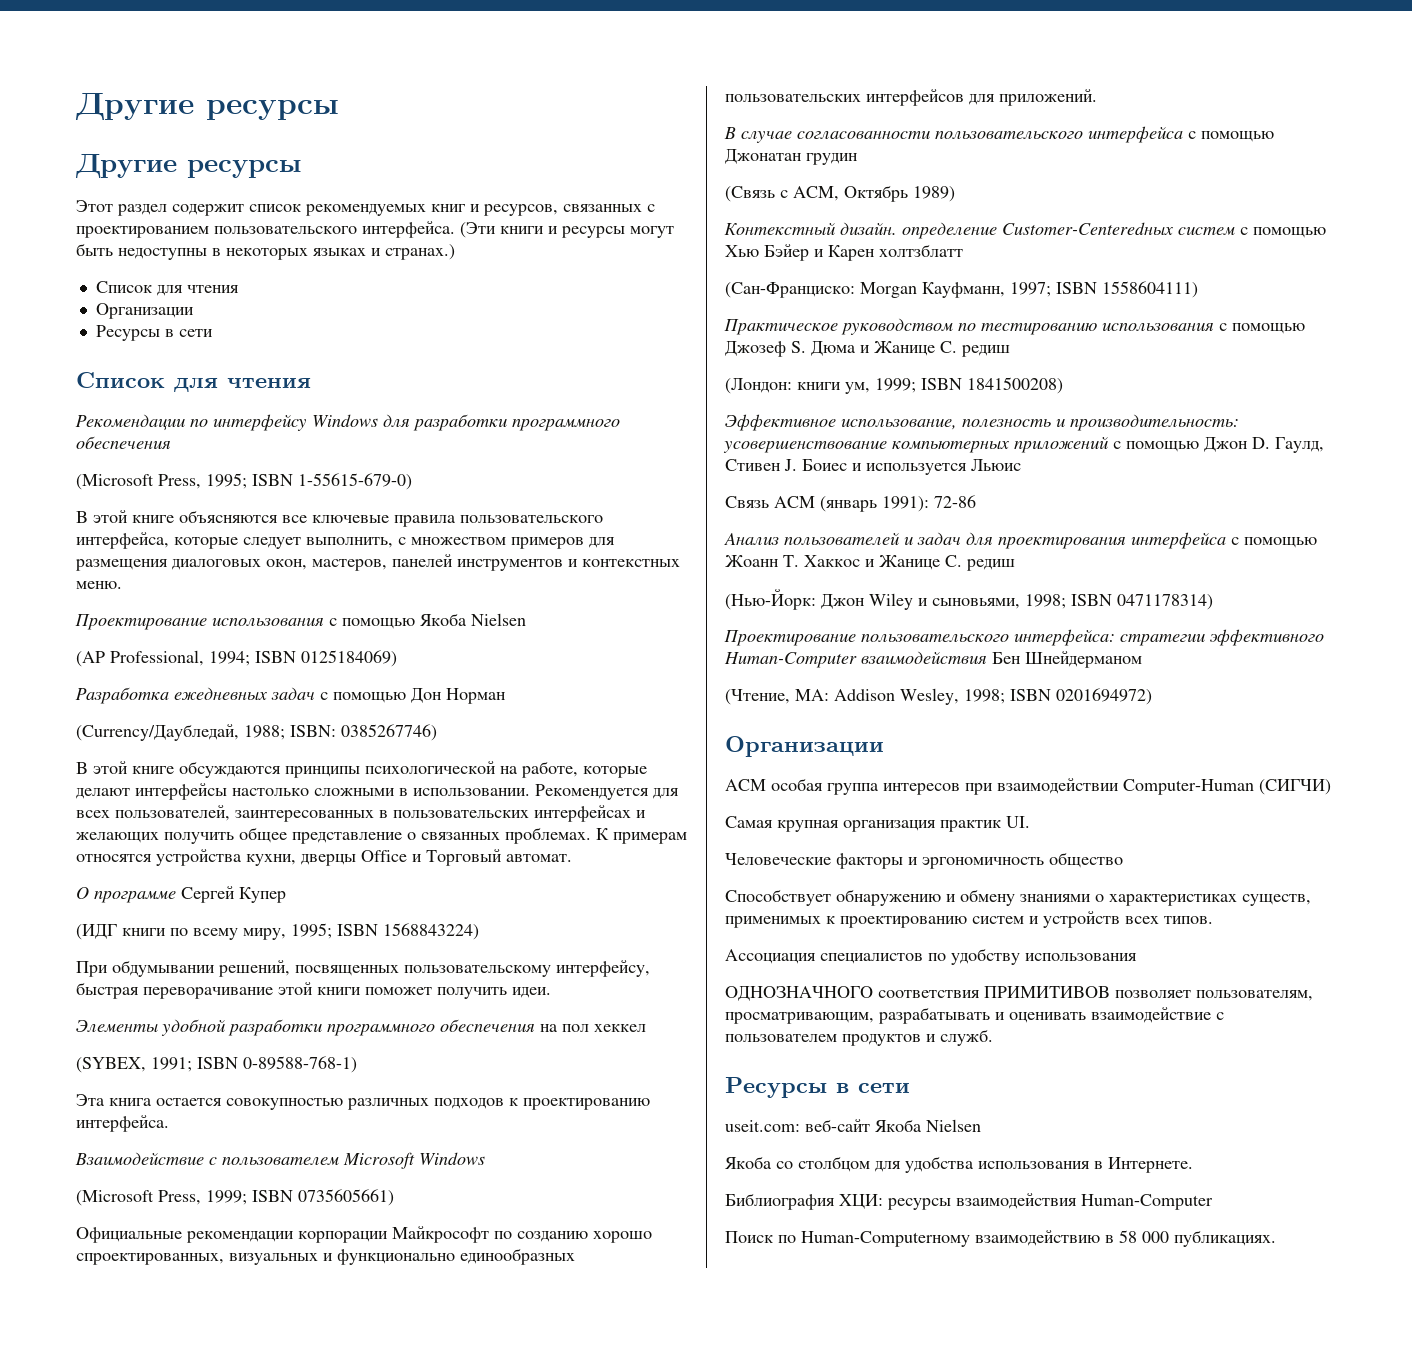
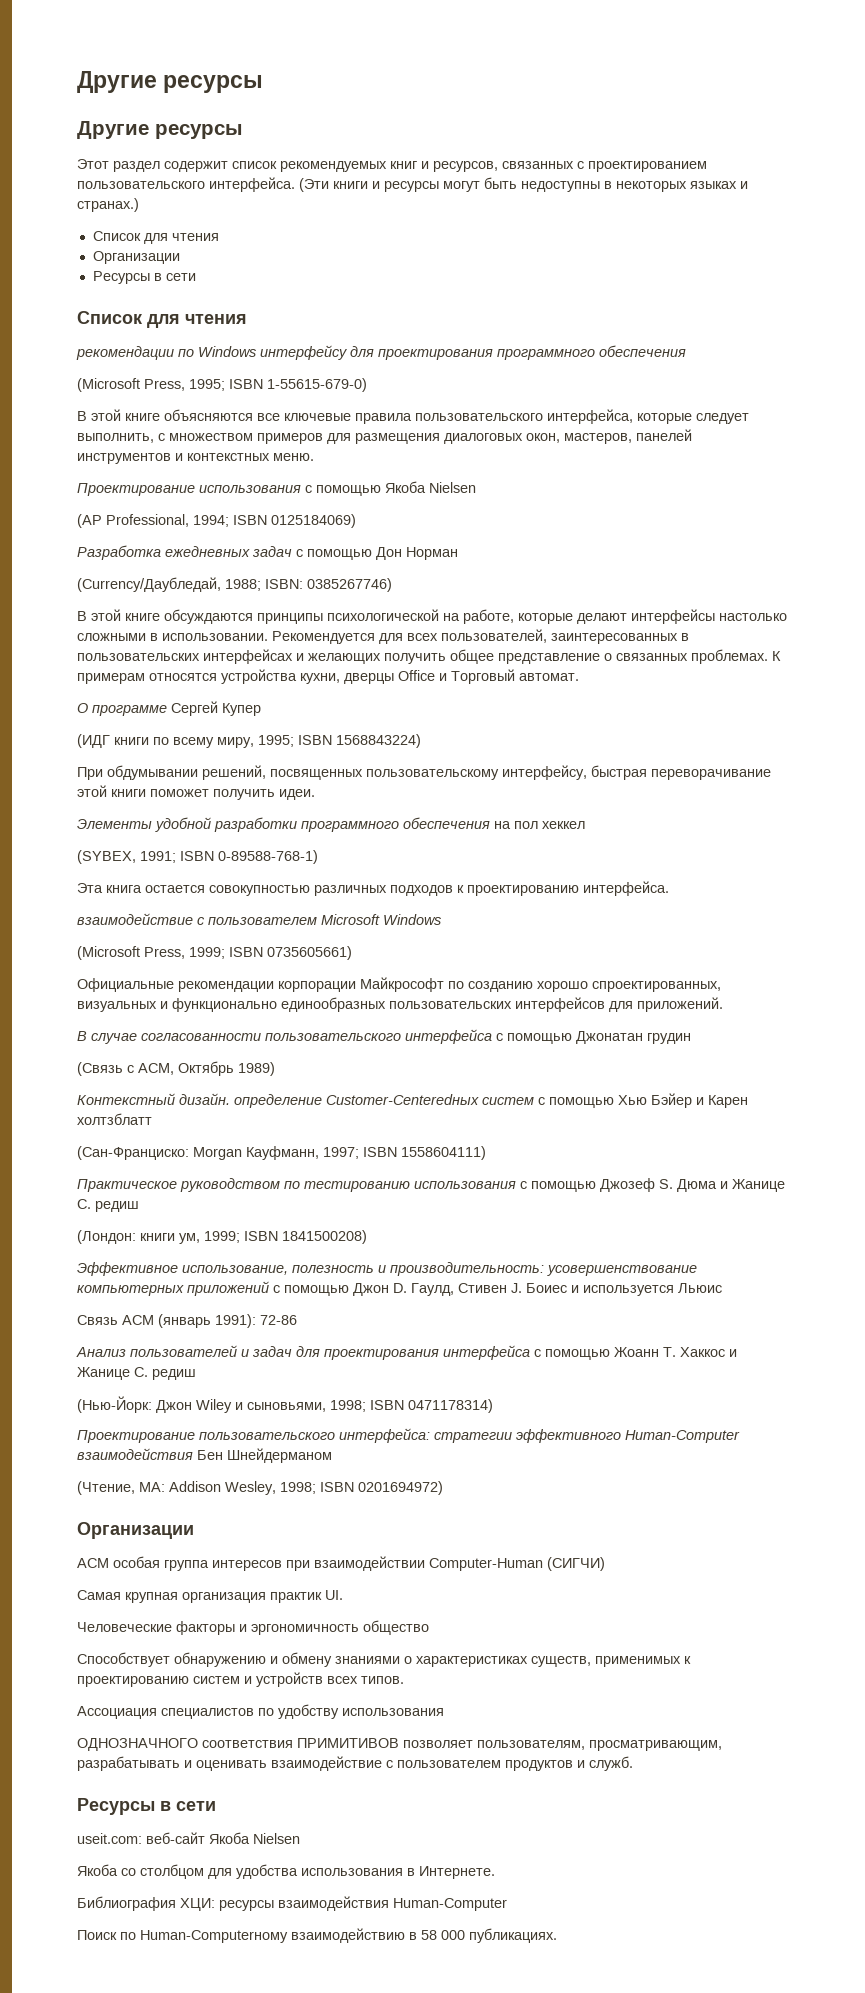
[75,414,507,431] Рекомендации по интерфейсу Windows для разработки -> [76,345,493,360] рекомендации по Windows интерфейсу для проектирования
[75,1152,204,1165] Взаимодействие -> [77,913,193,925] взаимодействие

